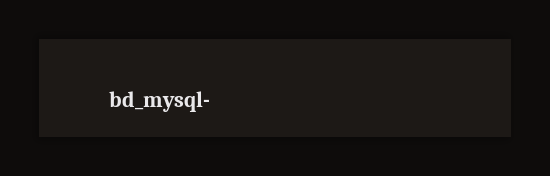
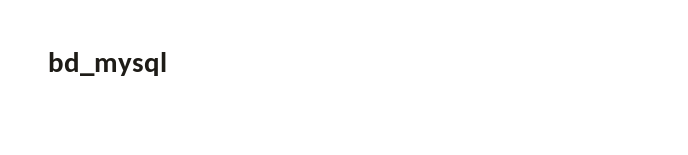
[109,91,210,112] bd_mysql- -> [48,52,167,76] bd_mysql

